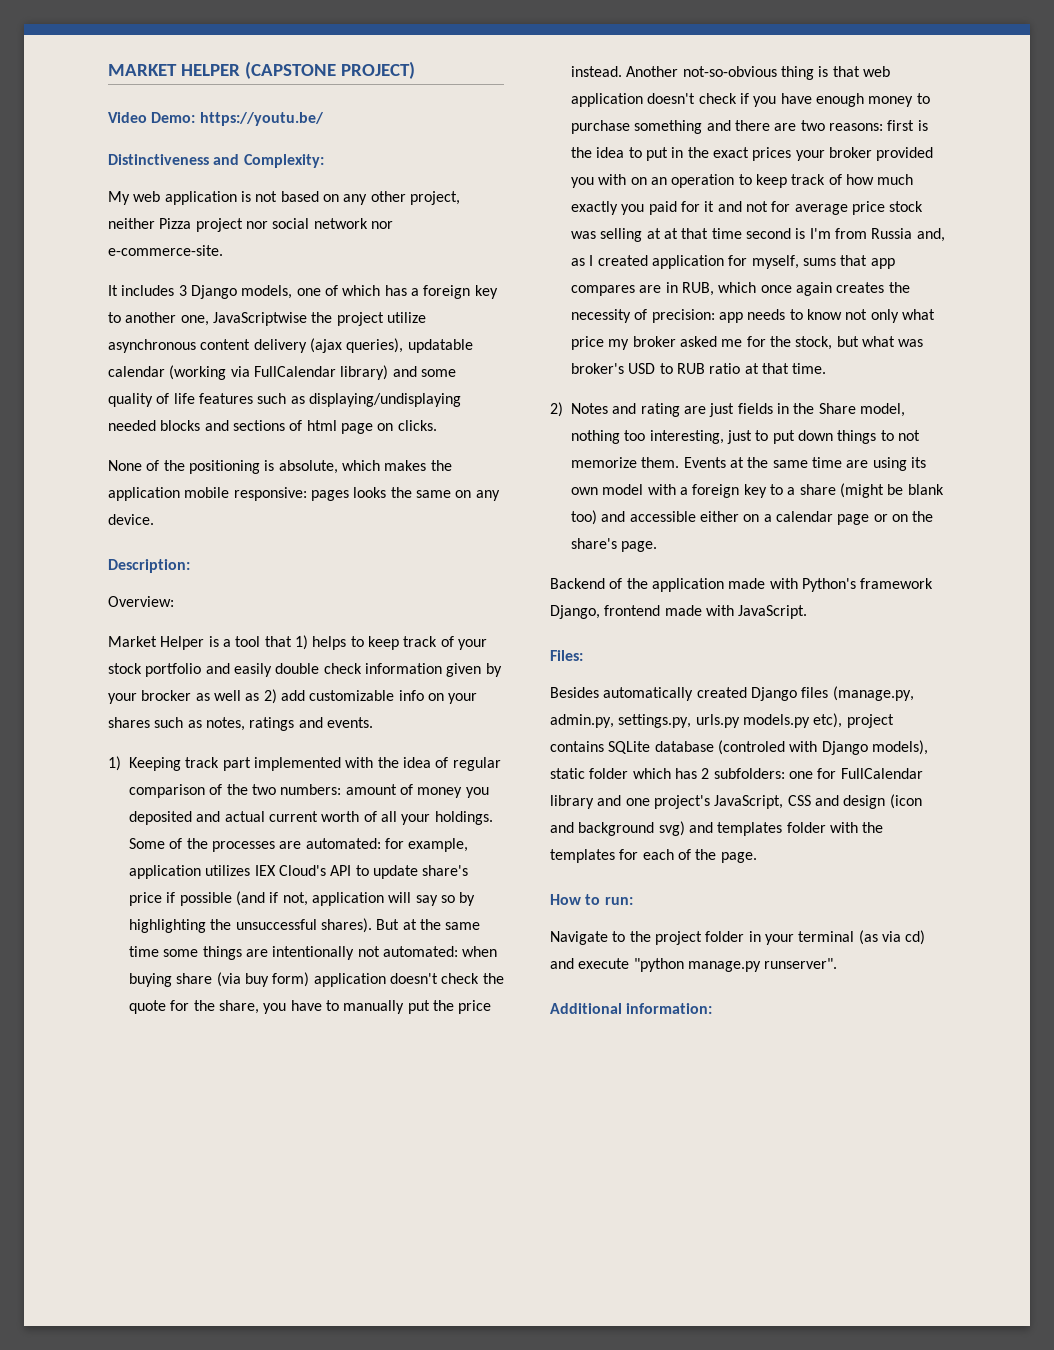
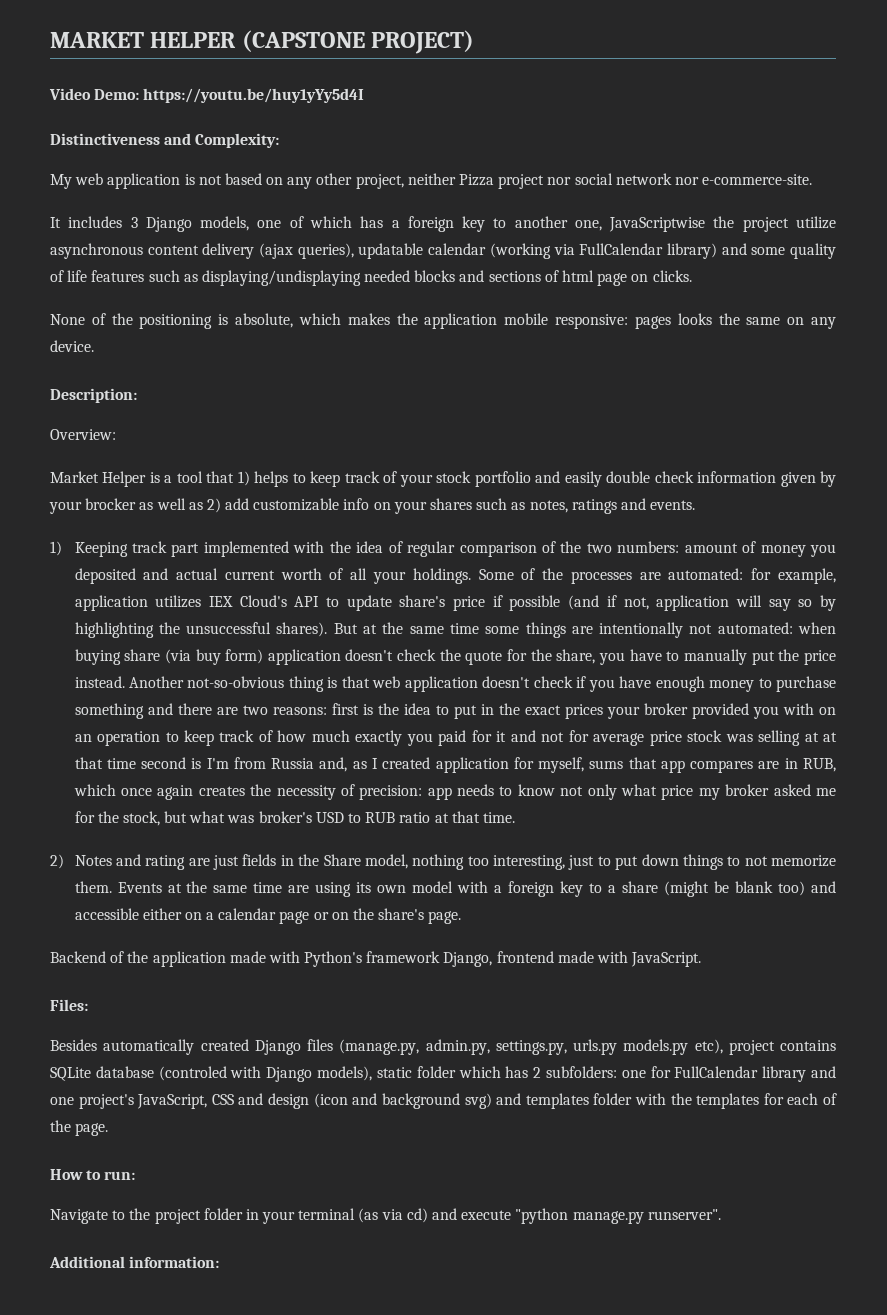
[199,112,324,126] https://youtu.be/ -> [143,88,365,103] https://youtu.be/huy1yYy5d4I

